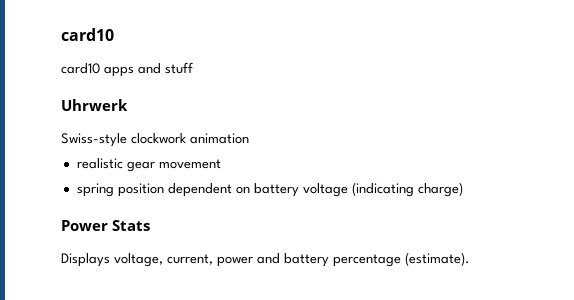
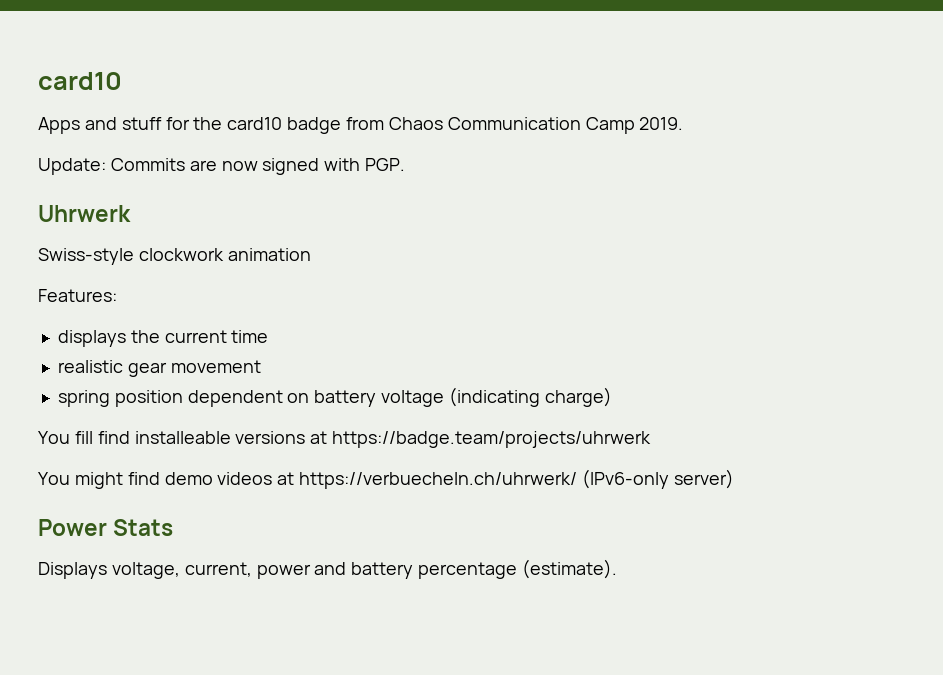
[61,63,134,77] card10 apps -> [38,117,80,134] Apps
(193, 68) none -> [165,117,684,134] [38,158,406,175] for the card10 badge from Chaos Communication Camp 2019. // Update: Commits are now signed with PGP.
(249, 138) none -> [38,289,117,302] [57,330,269,347] // Features: // displays the current time
(463, 189) none -> [38,431,652,448] [38,469,734,489] // You fill find installeable versions at https://badge.team/projects/uhrwerk // You might find demo videos at https://verbuecheln.ch/uhrwerk/ (IPv6-only server)

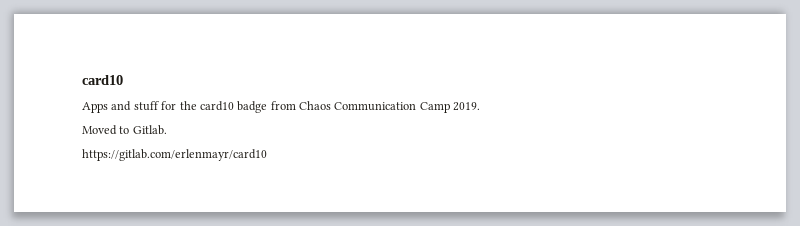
[38,158,406,175] [38,205,131,222] [38,248,311,265] [38,289,117,302] [57,330,269,347] [57,360,261,377] [57,387,612,407] [38,431,652,448] [38,469,734,489] [38,519,174,536] [38,559,618,579] Update: Commits are now signed with PGP. // Uhrwerk // Swiss-style clockwork animation // Features: // displays the current time // realistic gear movement // spring position dependent on battery voltage (indicating charge) // You fill find installeable versions at https://badge.team/projects/uhrwerk // You might find demo videos at https://verbuecheln.ch/uhrwerk/ (IPv6-only server) // Power Stats // Displays voltage, current, power and battery percentage (estimate). -> [82,125,167,135] [82,149,267,161] Moved to Gitlab. // https://gitlab.com/erlenmayr/card10

